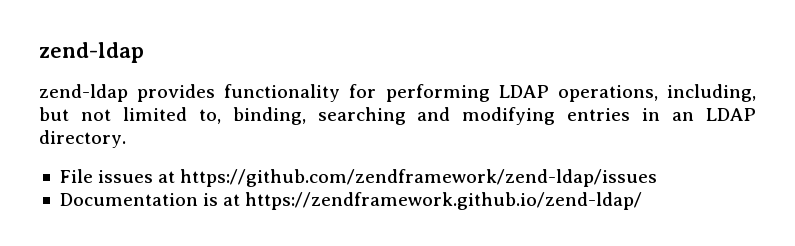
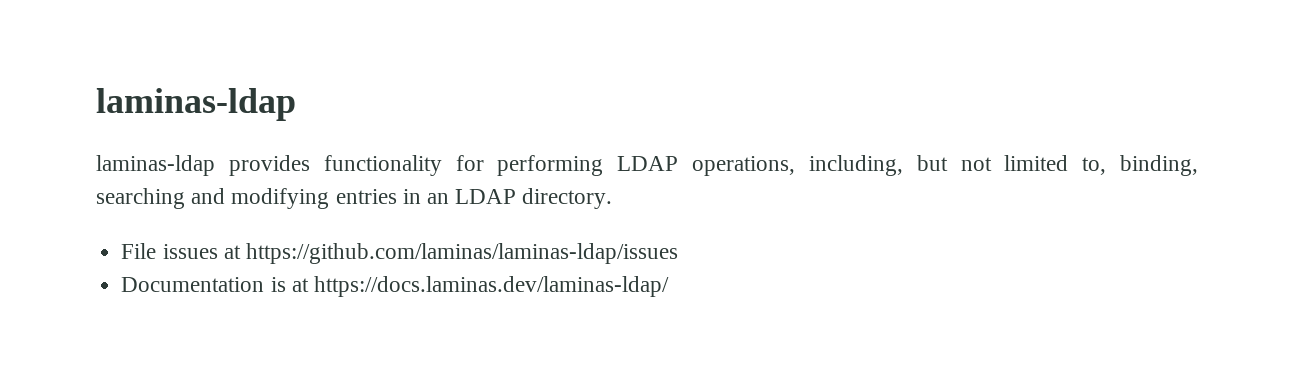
[39,42,144,63] [39,84,128,102] zend-ldap // zend-ldap -> [96,88,296,121] [96,155,215,176] laminas-ldap // laminas-ldap
[180,169,658,187] https://github.com/zendframework/zend-ldap/issues -> [245,243,678,264] https://github.com/laminas/laminas-ldap/issues
[245,192,643,210] https://zendframework.github.io/zend-ldap/ -> [313,276,669,297] https://docs.laminas.dev/laminas-ldap/

